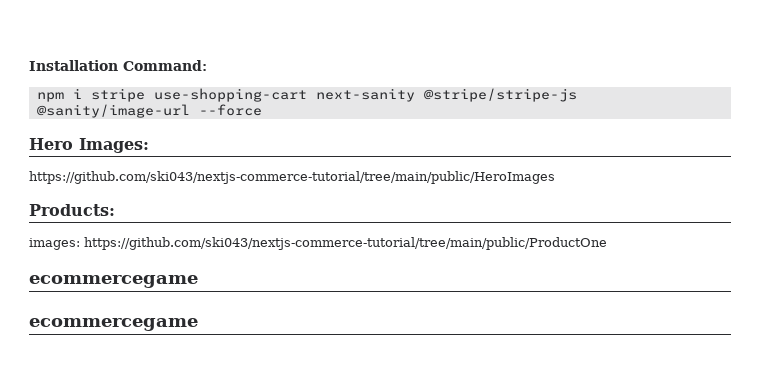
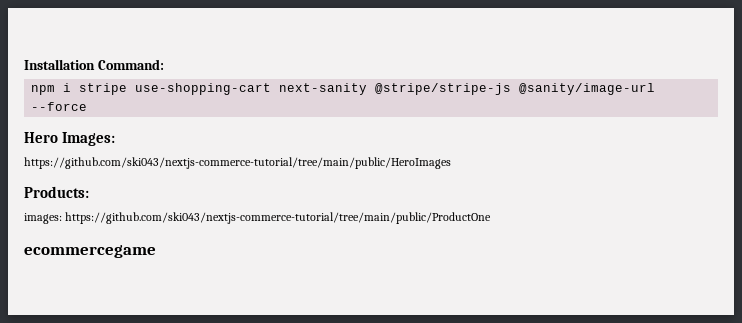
[29,318,198,331] // ecommercegame -> (156, 251) none

